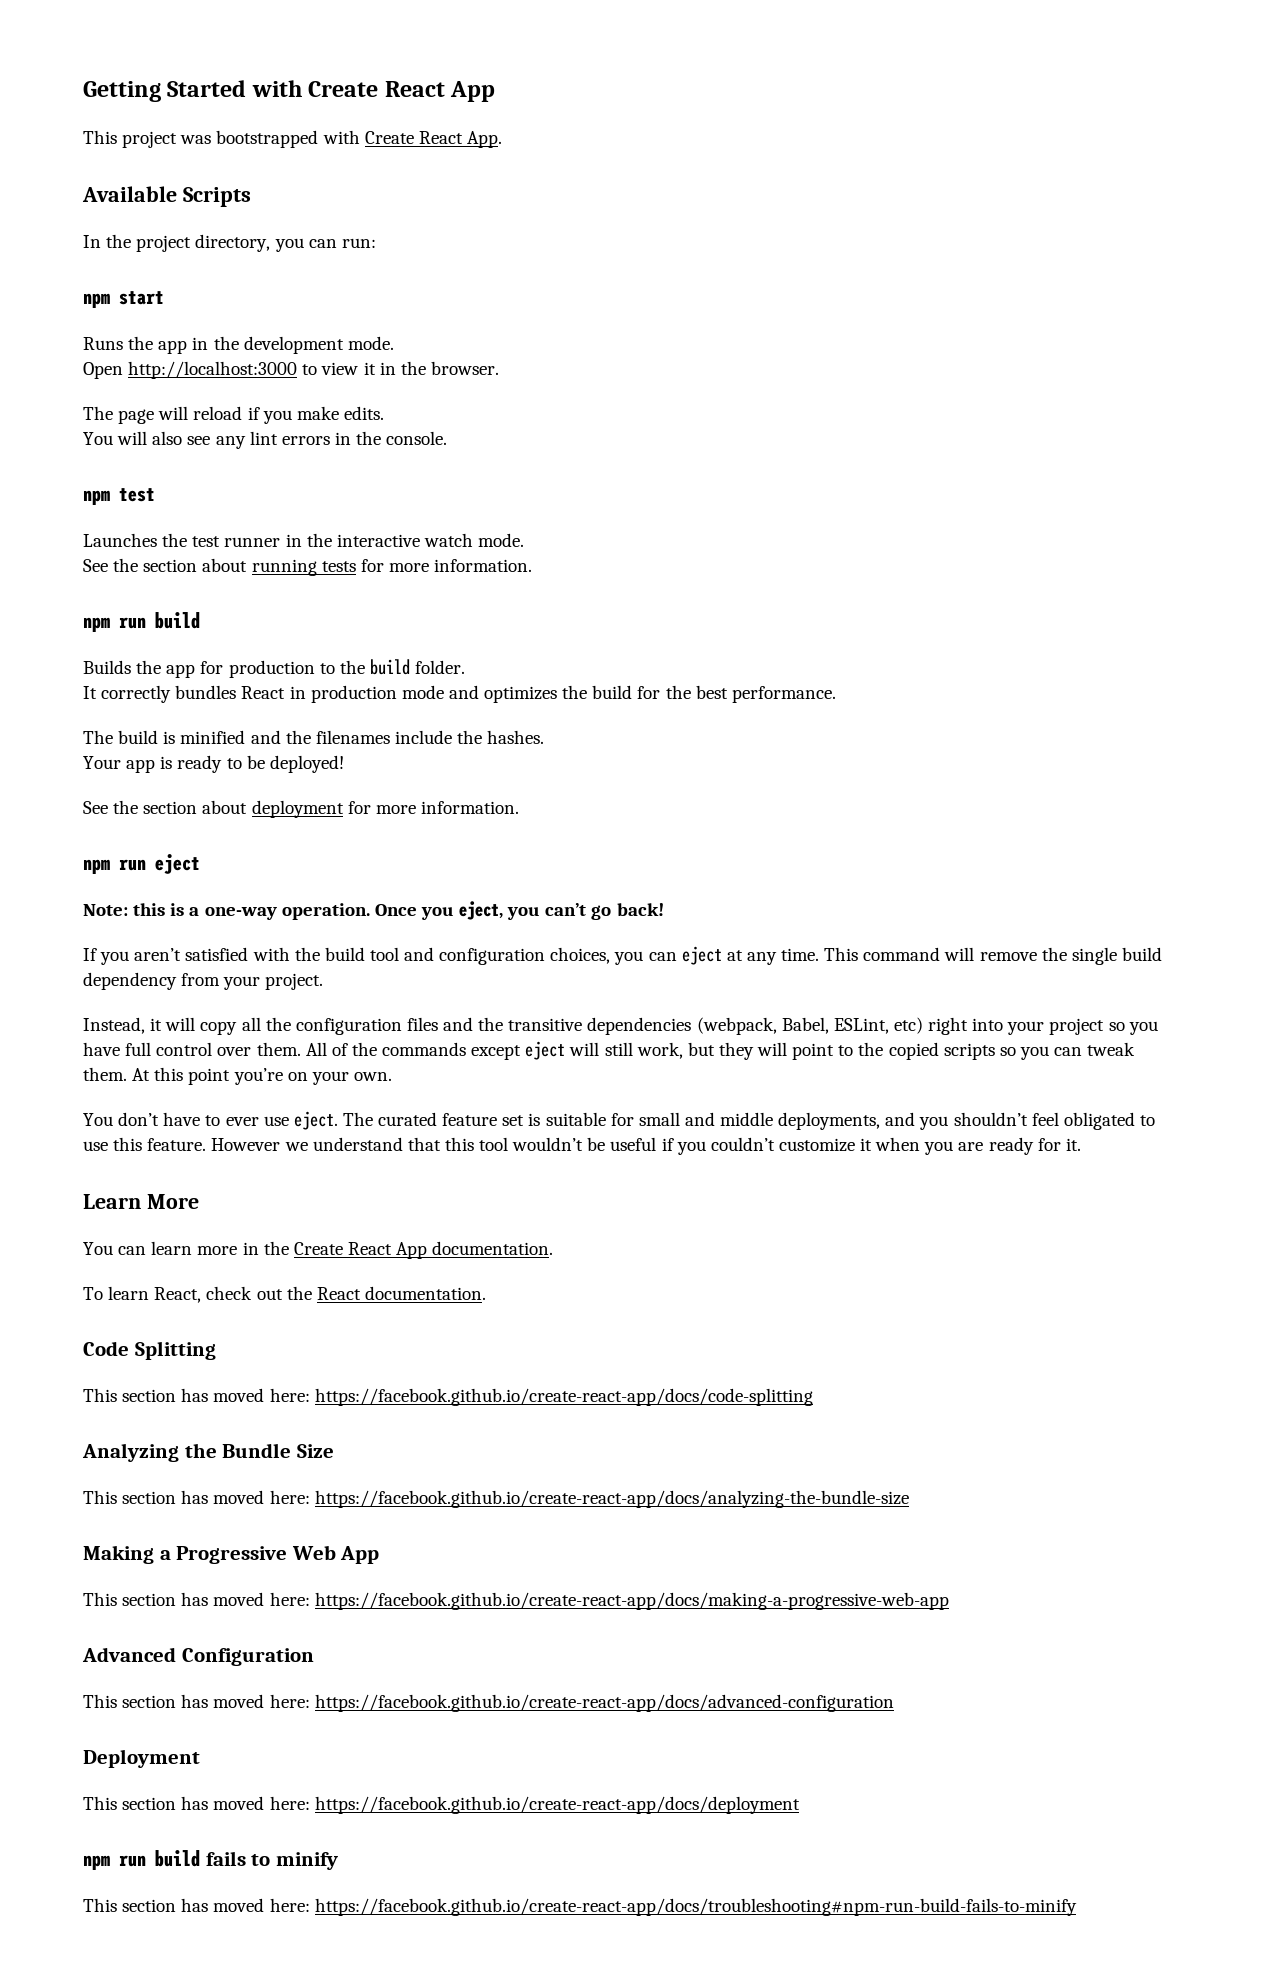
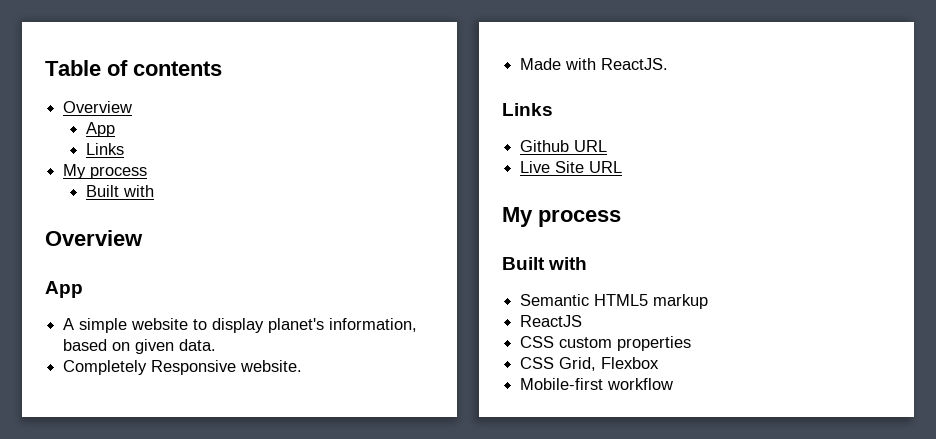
[83,80,496,102] [83,130,502,148] [82,186,251,207] [83,234,376,252] [83,291,164,308] [83,336,394,354] [83,361,499,379] [83,406,384,424] [83,431,448,449] [83,488,155,505] [83,533,525,547] [83,558,533,576] [83,612,200,632] [83,659,466,678] [83,685,836,703] [83,730,545,744] [83,755,344,773] [83,800,519,818] [83,854,200,874] [83,901,664,920] [83,946,1162,965] [83,972,324,990] [83,1017,1158,1035] [83,1041,1136,1060] [83,1067,392,1085] [83,1111,1155,1130] [83,1137,1081,1155] [83,1194,199,1209] [83,1241,554,1259] [83,1286,486,1303] [83,1341,216,1360] [83,1388,813,1406] [82,1443,334,1462] [83,1490,909,1508] [83,1545,380,1564] [83,1592,949,1610] [82,1647,314,1666] [83,1694,894,1712] [83,1749,200,1768] [83,1796,800,1814] [83,1850,338,1870] [83,1898,1077,1916] Getting Started with Create React App // This project was bootstrapped with Create React App. // Available Scripts // In the project directory, you can run: // npm start // Runs the app in the development mode. // Open http://localhost:3000 to view it in the browser. // The page will reload if you make edits. // You will also see any lint errors in the console. // npm test // Launches the test runner in the interactive watch mode. // See the section about running tests for more information. // npm run build // Builds the app for production to the build folder. // It correctly bundles React in production mode and optimizes the build for the best performance. // The build is minified and the filenames include the hashes. // Your app is ready to be deployed! // See the section about deployment for more information. // npm run eject // Note: this is a one-way operation. Once you eject, you can’t go back! // If you aren’t satisfied with the build tool and configuration choices, you can eject at any time. This command will remove the single build dependency from your project. // Instead, it will copy all the configuration files and the transitive dependencies (webpack, Babel, ESLint, etc) right into your project so you have full control over them. All of the commands except eject will still work, but they will point to the copied scripts so you can tweak them. At this point you’re on your own. // You don’t have to ever use eject. The curated feature set is suitable for small and middle deployments, and you shouldn’t feel obligated to use this feature. However we understand that this tool wouldn’t be useful if you couldn’t customize it when you are ready for it. // Learn More // You can learn more in the Create React App documentation. // To learn React, check out the React documentation. // Code Splitting // This section has moved here: https://facebook.github.io/create-react-app/docs/code-splitting // Analyzing the Bundle Size // This section has moved here: https://facebook.github.io/create-react-app/docs/analyzing-the-bundle-size // Making a Progressive Web App // This section has moved here: https://facebook.github.io/create-react-app/docs/making-a-progressive-web-app // Advanced Configuration // This section has moved here: https://facebook.github.io/create-react-app/docs/advanced-configuration // Deployment // This section has moved here: https://facebook.github.io/create-react-app/docs/deployment // npm run build fails to minify // This section has moved here: https://facebook.github.io/create-react-app/docs/troubleshooting#npm-run-build-fails-to-minify -> [45,60,222,76] [63,101,133,113] [86,122,116,137] [86,143,125,155] [63,164,148,179] [86,185,155,197] [45,230,143,246] [45,281,83,298] [63,318,418,333] [63,339,217,354] [63,360,303,375] [520,58,669,70] [502,103,553,116] [520,140,608,152] [520,161,623,173] [502,207,621,227] [502,257,588,270] [520,294,709,309] [520,315,583,327] [520,336,692,351] [520,357,660,371] [520,378,674,390] Table of contents // Overview // App // Links // My process // Built with // Overview // App // A simple website to display planet's information, based on given data. // Completely Responsive website. // Made with ReactJS. // Links // Github URL // Live Site URL // My process // Built with // Semantic HTML5 markup // ReactJS // CSS custom properties // CSS Grid, Flexbox // Mobile-first workflow

